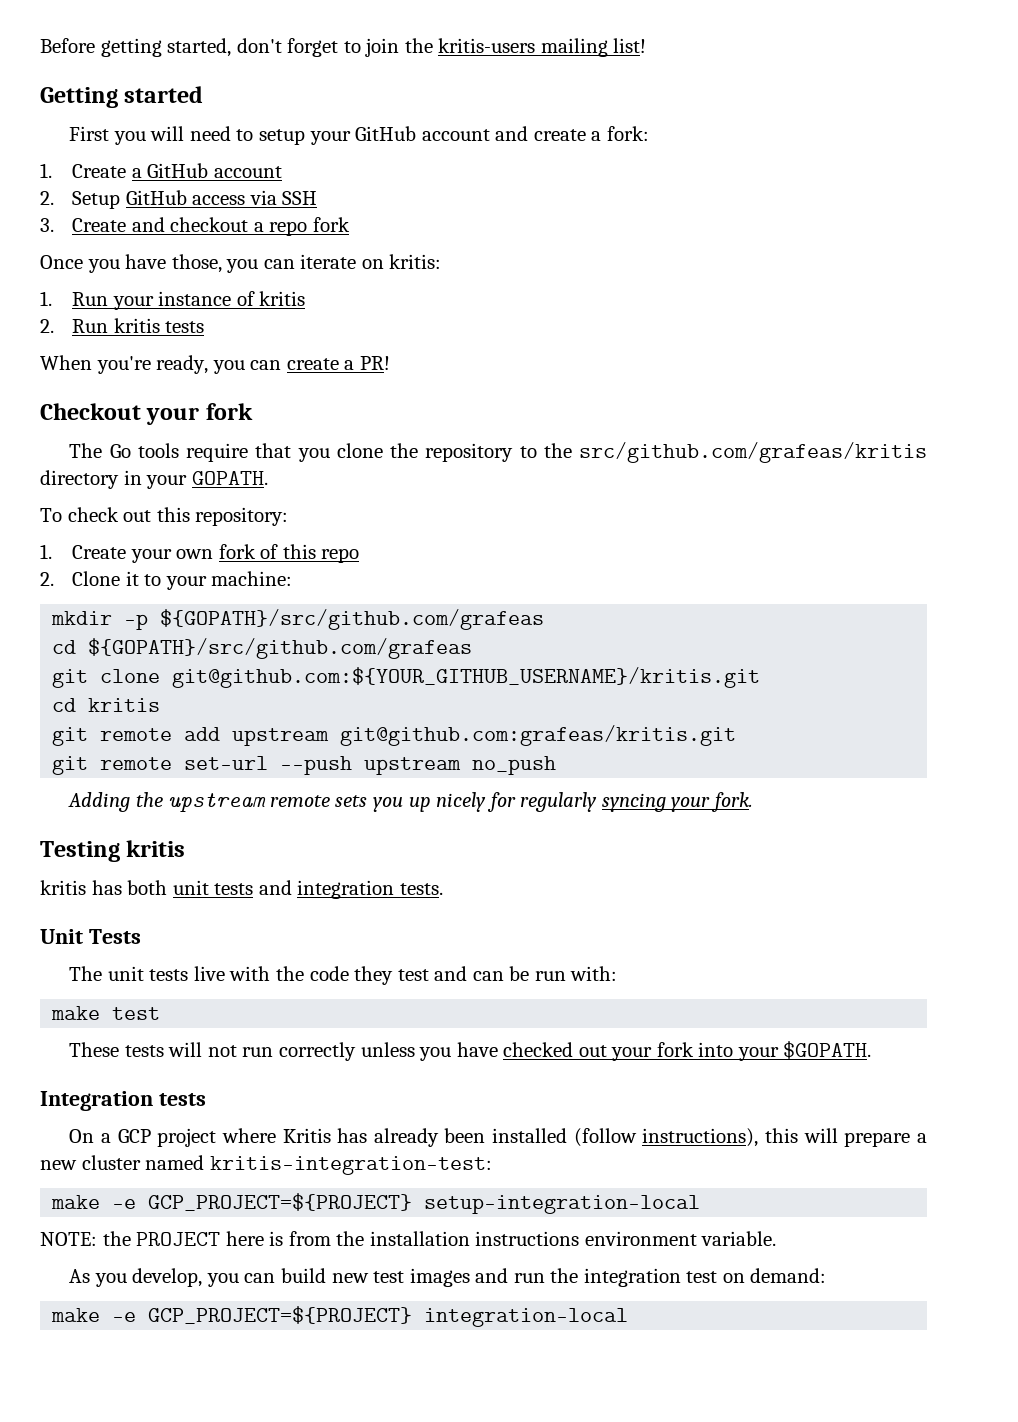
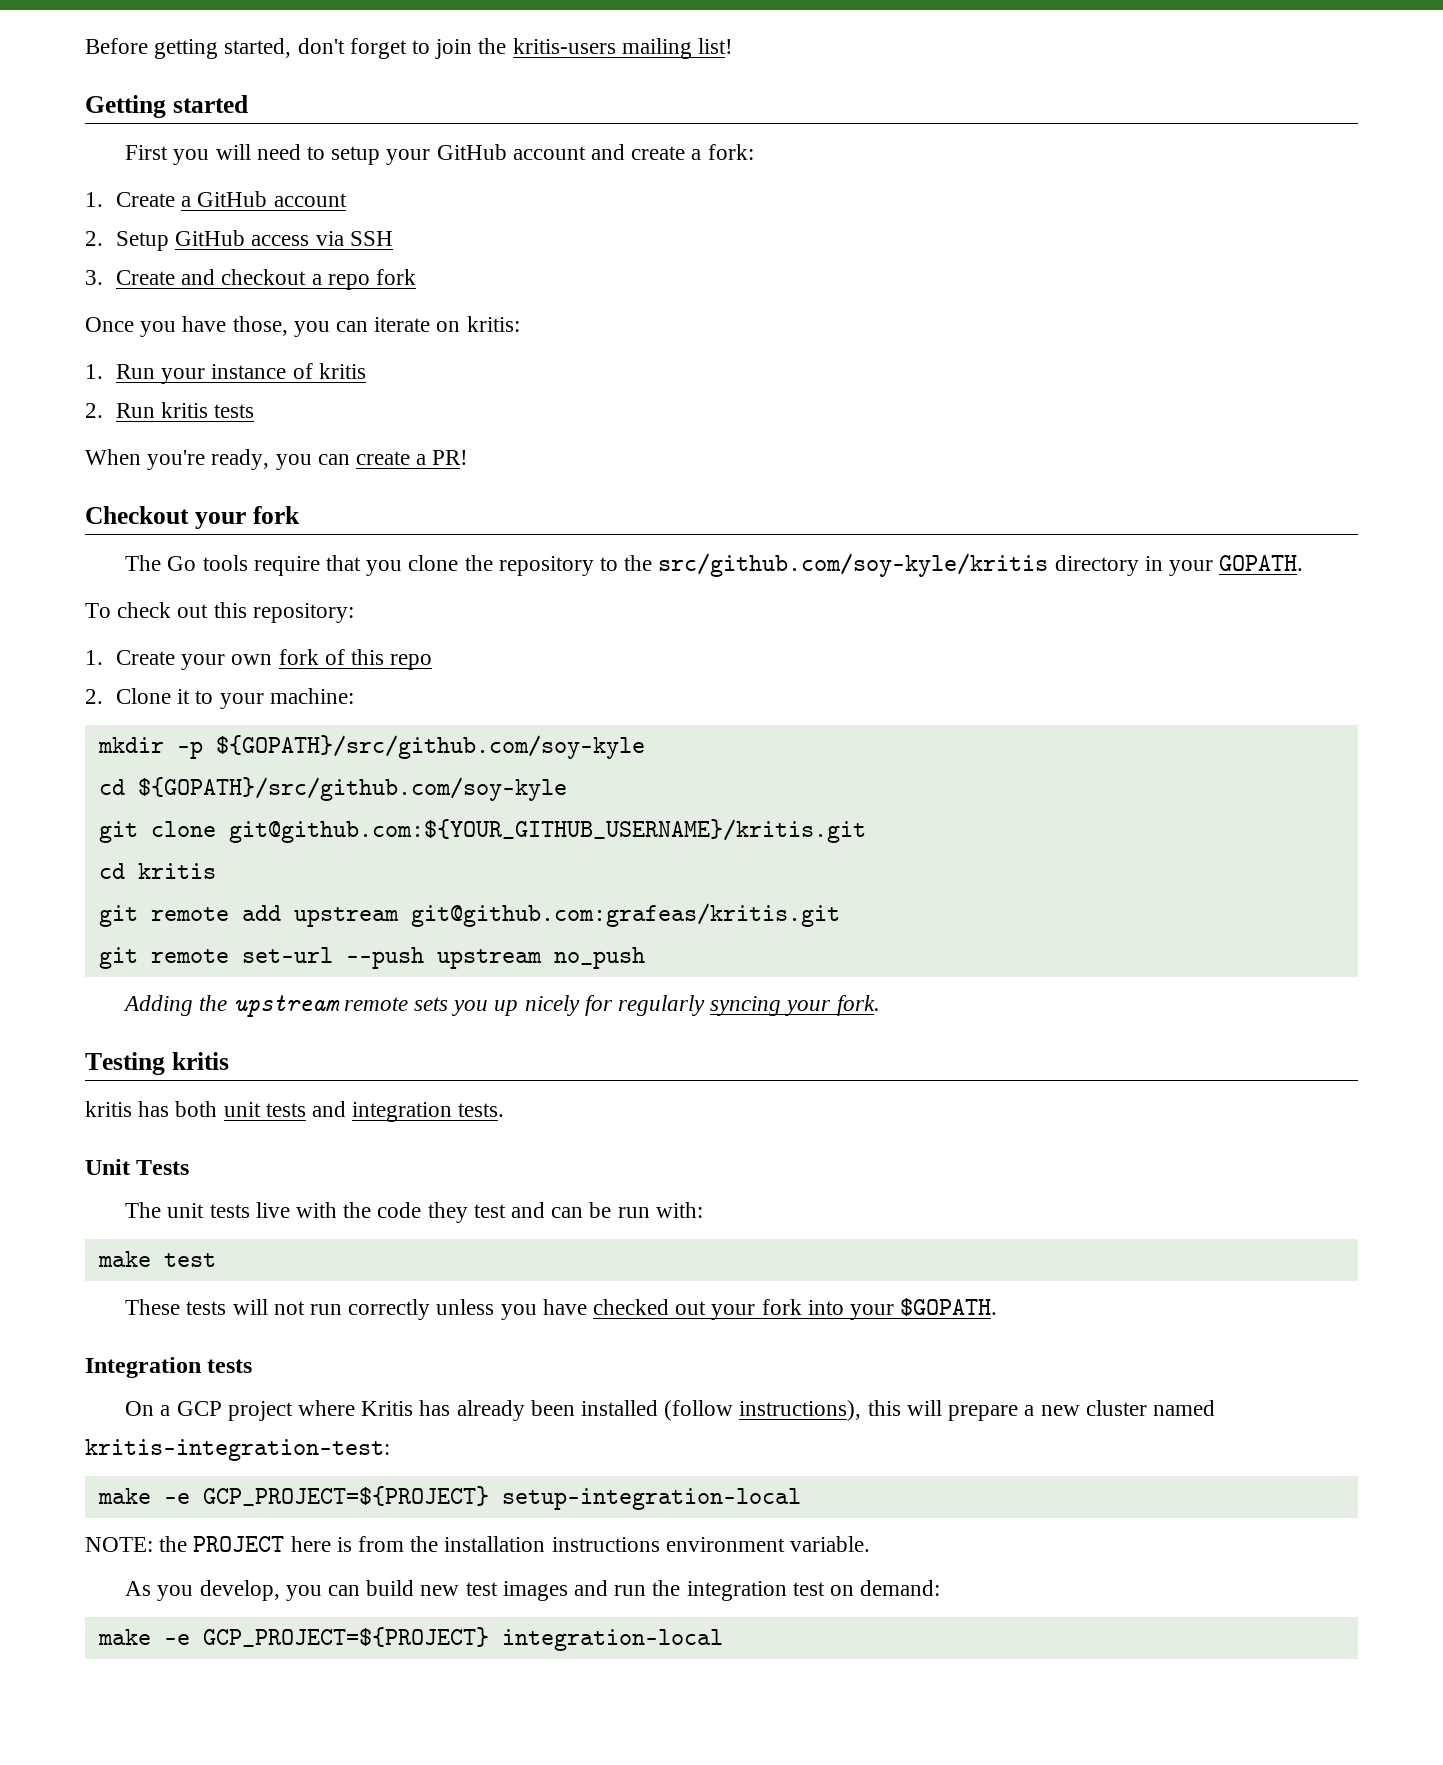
[578,442,927,463] src/github.com/grafeas/kritis -> [658,553,1049,577] src/github.com/soy-kyle/kritis
[160,609,545,630] [52,638,473,659] ${GOPATH}/src/github.com/grafeas // cd ${GOPATH}/src/github.com/grafeas -> [215,735,645,759] [98,777,567,801] ${GOPATH}/src/github.com/soy-kyle // cd ${GOPATH}/src/github.com/soy-kyle

